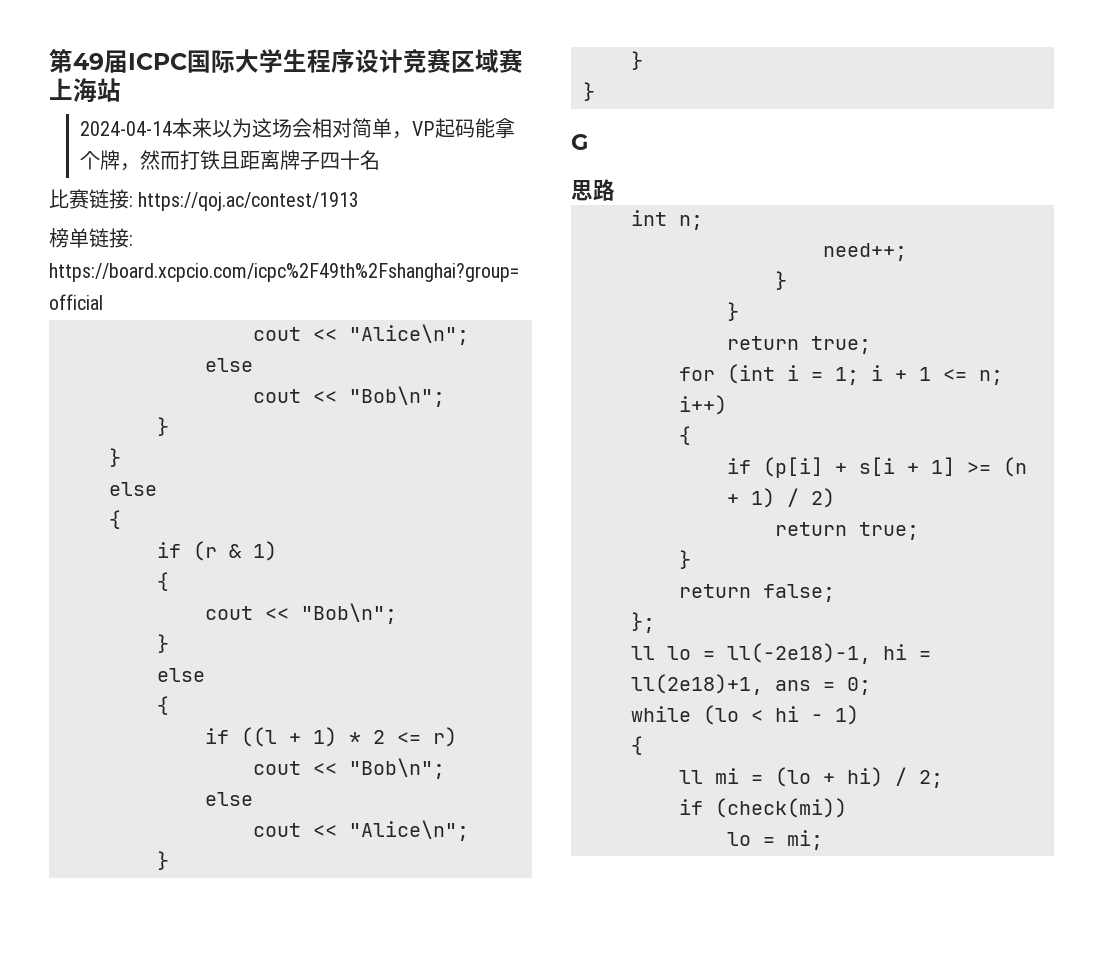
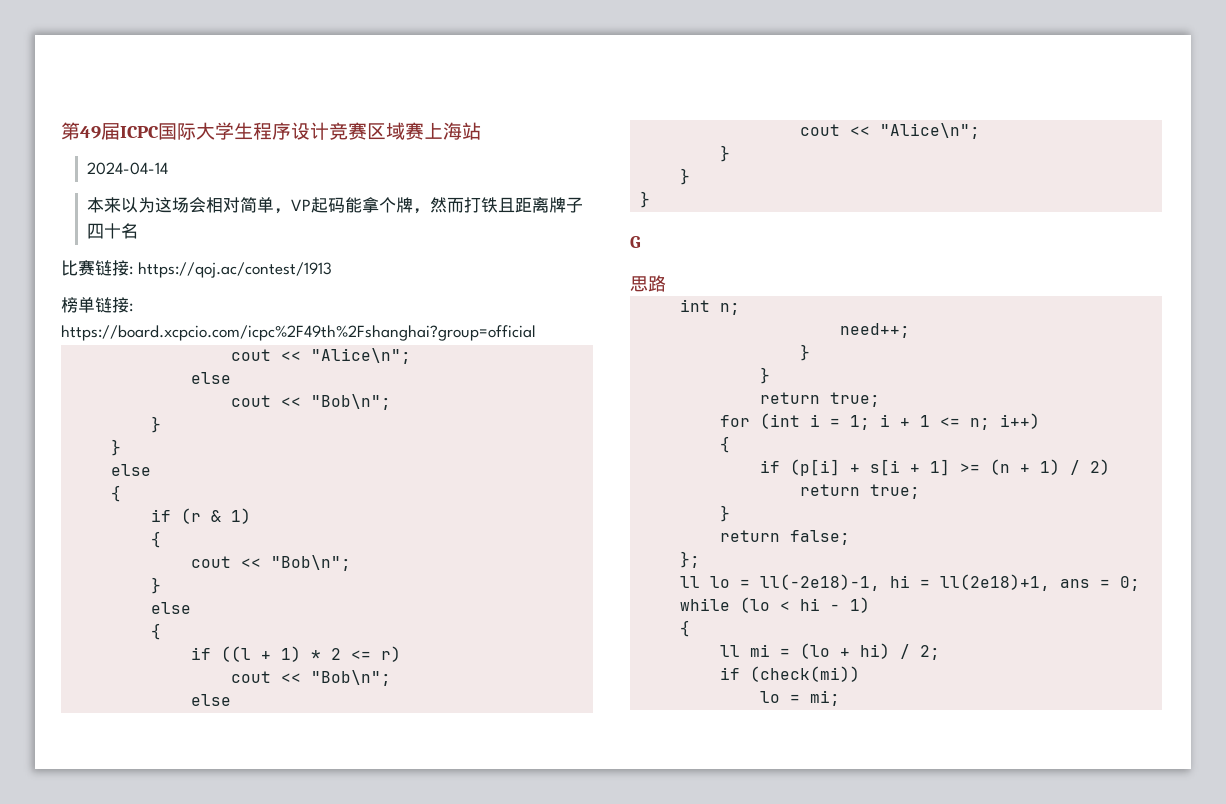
(172, 128) none -> (169, 168) //

